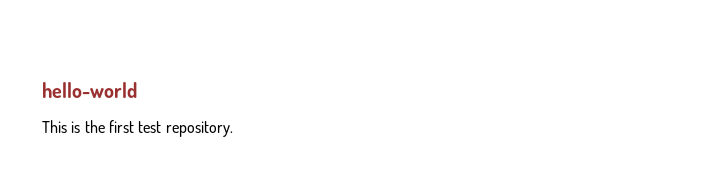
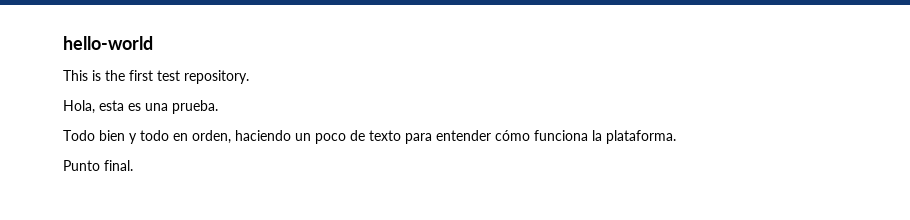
(233, 129) none -> [63,100,218,114] [63,130,676,144] [63,160,133,171] // Hola, esta es una prueba. // Todo bien y todo en orden, haciendo un poco de texto para entender cómo funciona la plataforma. // Punto final.

